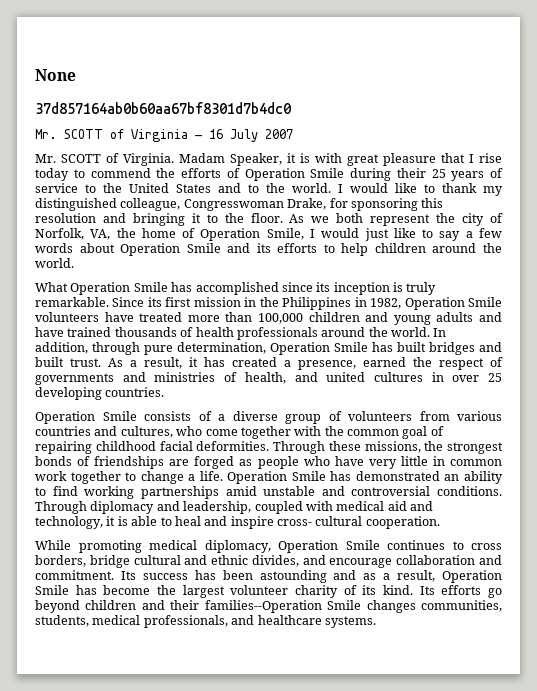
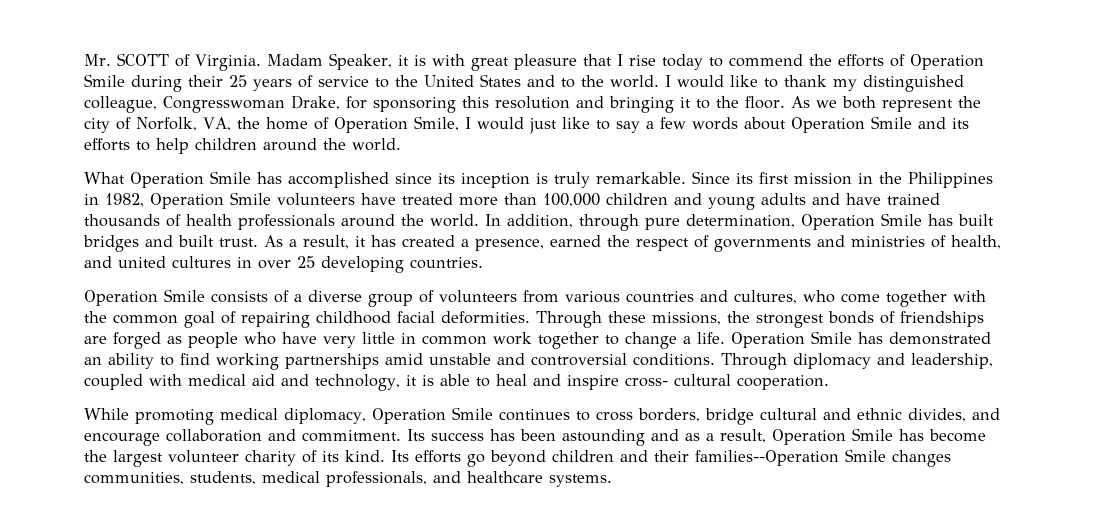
[35,69,76,81] [35,102,291,114] [35,129,293,142] None // 37d857164ab0b60aa67bf8301d7b4dc0 // Mr. SCOTT of Virginia — 16 July 2007 // -> (84, 60) none

